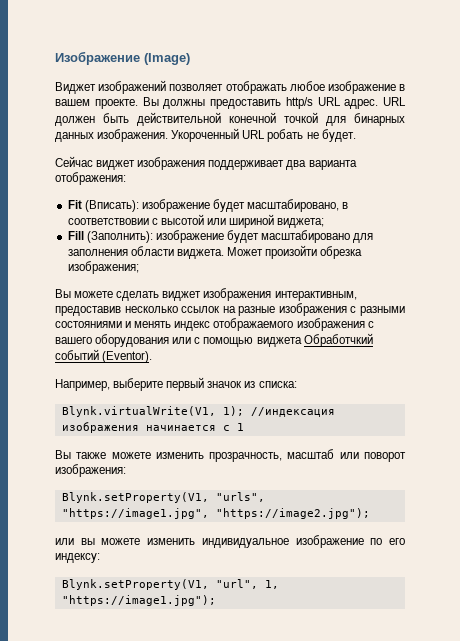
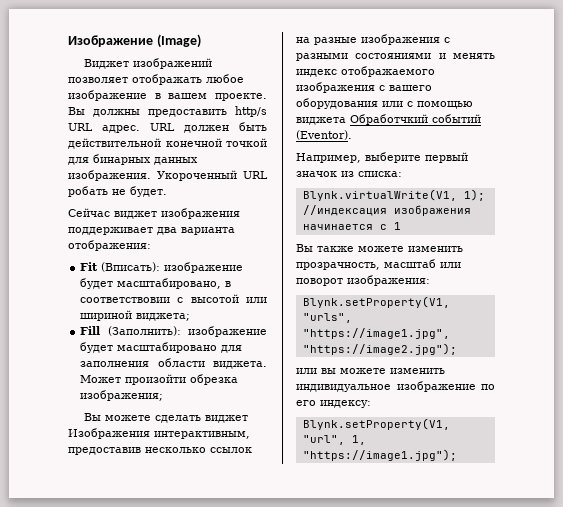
[203,288,272,301] изображения -> [68,428,150,439] Изображения

